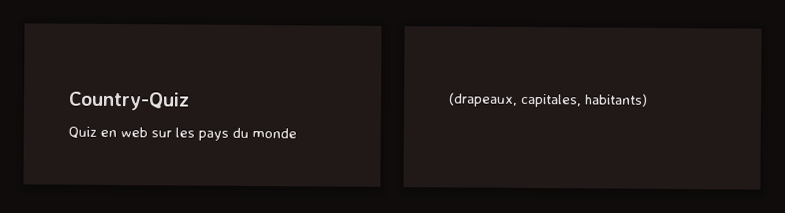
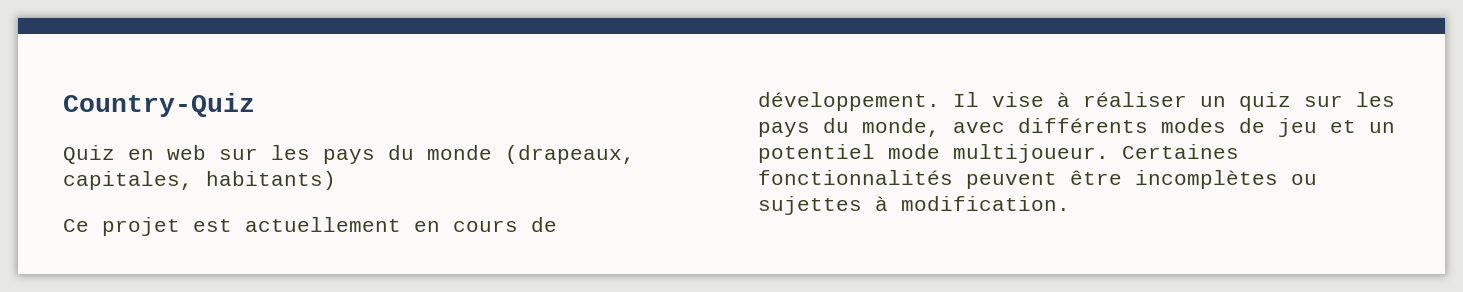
(648, 100) none -> [63,217,557,236] [758,92,1395,111] [758,118,1395,137] [758,144,1239,163] [758,170,1317,189] [758,196,1070,215] // Ce projet est actuellement en cours de développement. Il vise à réaliser un quiz sur les pays du monde, avec différents modes de jeu et un potentiel mode multijoueur. Certaines fonctionnalités peuvent être incomplètes ou sujettes à modification.

